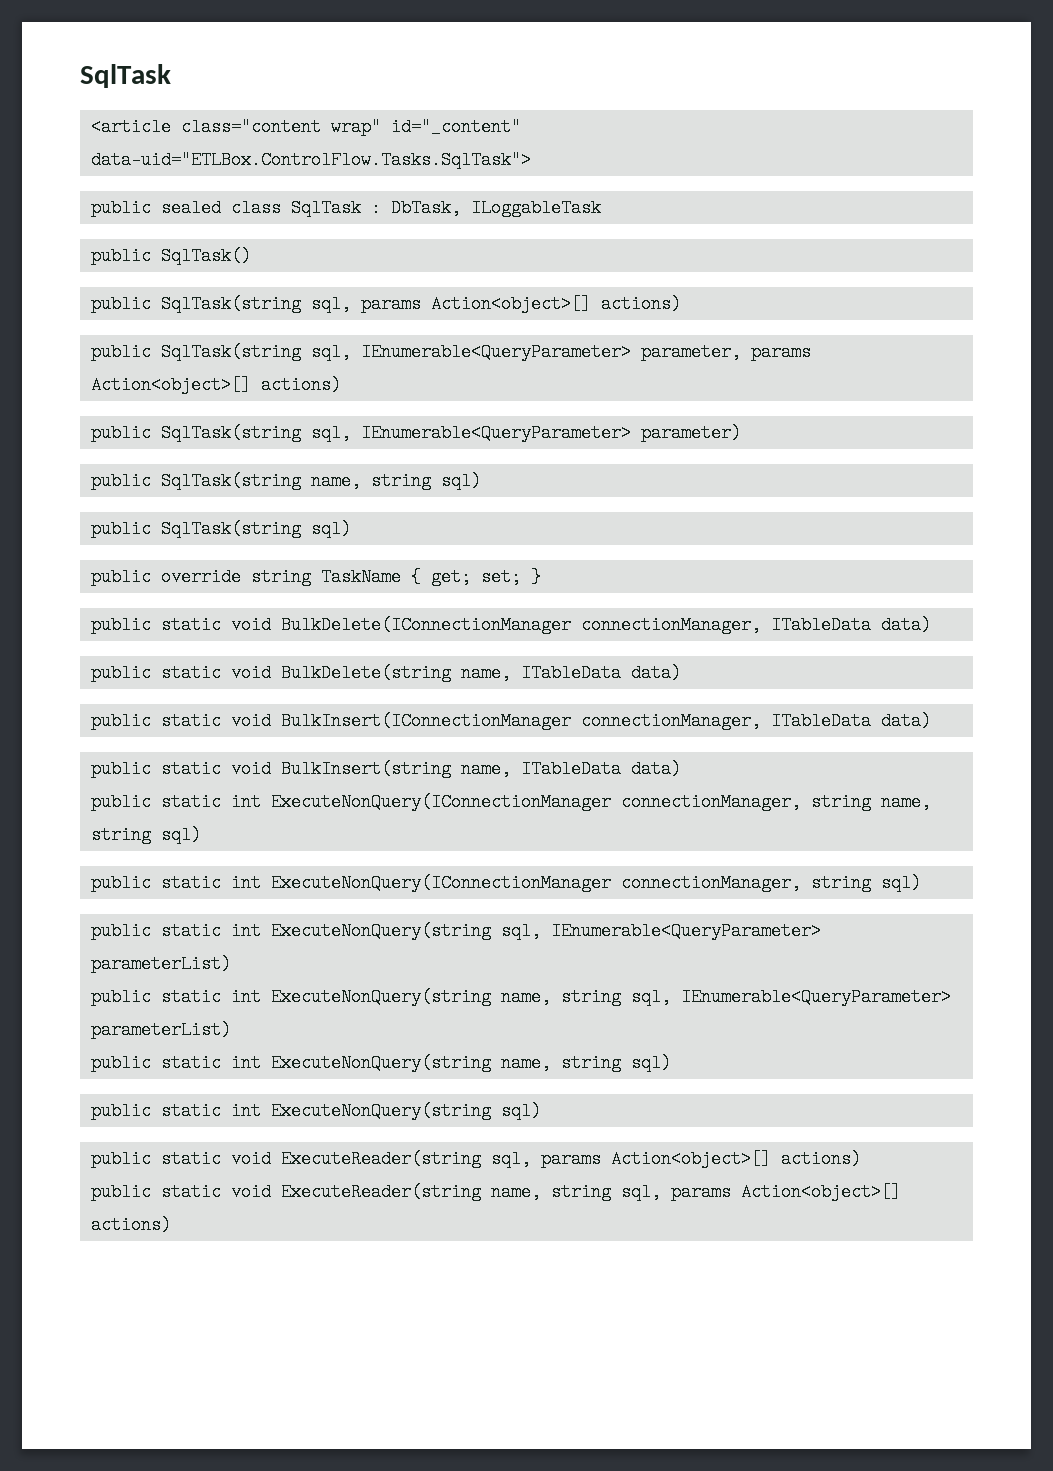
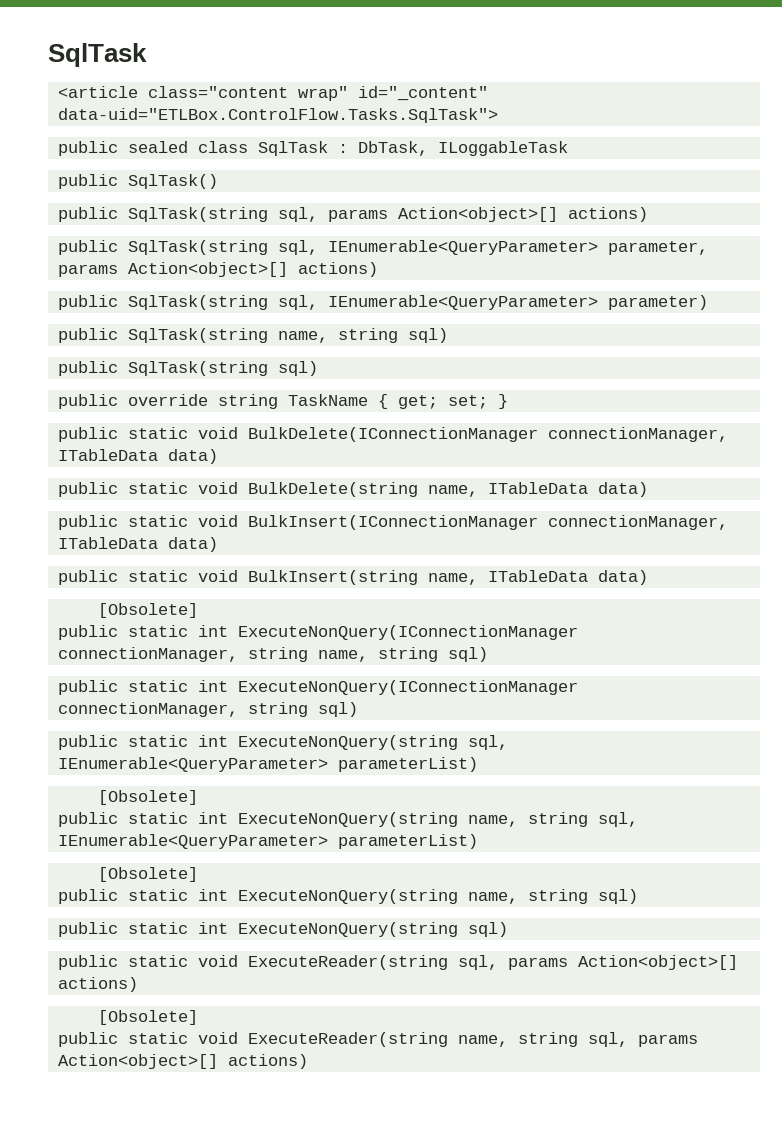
(682, 769) none -> [97,603,198,618] // [Obsolete]
(232, 964) none -> [97,790,198,805] // [Obsolete]
(232, 1030) none -> [97,867,198,882] // [Obsolete]
(862, 1159) none -> [97,1010,198,1025] // [Obsolete]

